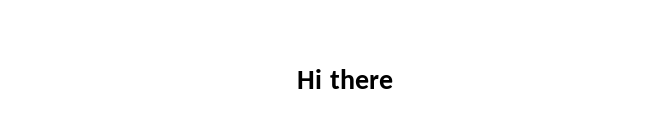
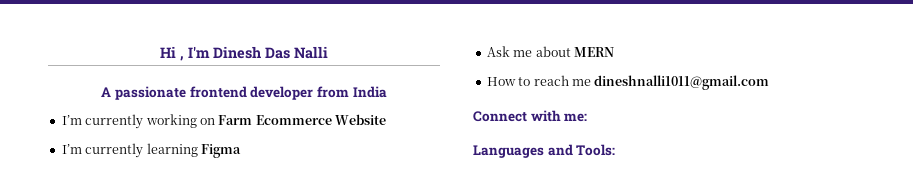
[329,69,393,89] there -> [180,46,328,61] [101,86,387,100] [61,114,386,129] [61,143,241,158] [486,46,614,57] [486,75,770,90] [473,110,588,122] [473,144,616,158] , I'm Dinesh Das Nalli // A passionate frontend developer from India // I’m currently working on Farm Ecommerce Website // I’m currently learning Figma // Ask me about MERN // How to reach me dineshnalli1011@gmail.com // Connect with me: // Languages and Tools:

